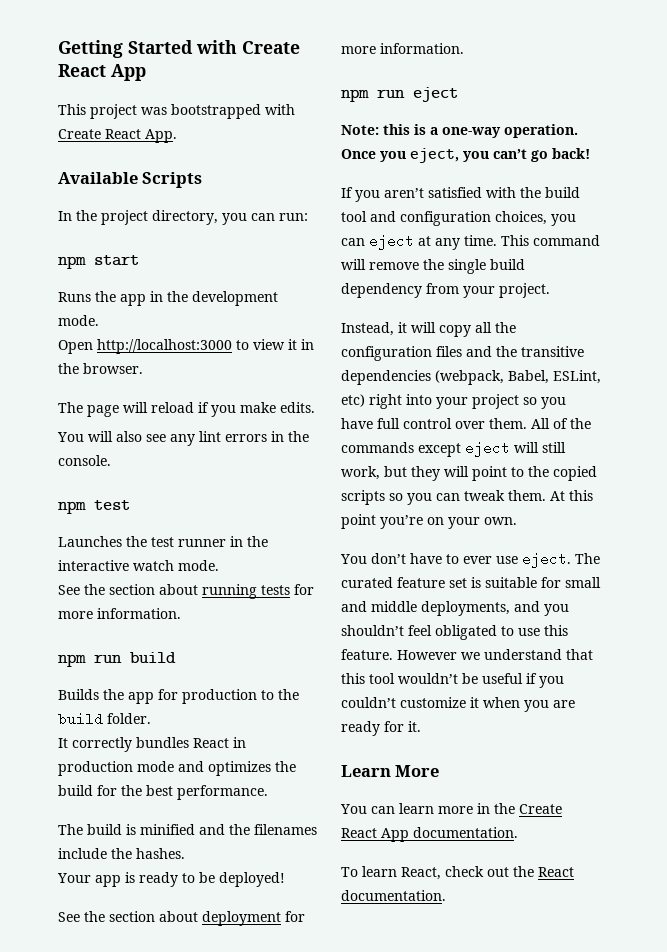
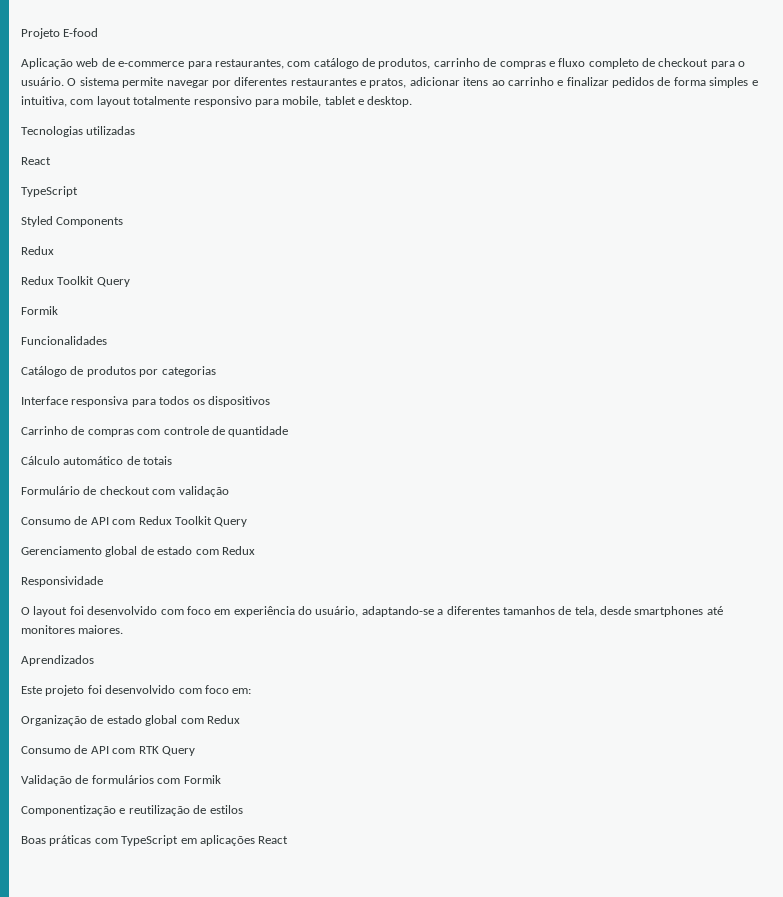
[58,40,300,58] [58,64,146,81] [58,104,295,119] [58,129,177,143] [58,172,203,188] [58,210,308,225] [58,255,139,269] [58,291,278,306] [58,315,99,326] [58,339,314,354] [58,363,143,374] [58,402,315,417] [57,431,309,446] [58,455,111,466] [58,500,130,514] [58,536,268,547] [58,560,219,571] [58,584,314,599] [58,608,181,619] [58,652,176,667] [58,689,299,704] [58,712,151,726] [58,737,246,752] [58,761,296,776] [58,785,268,800] [58,824,317,835] [58,848,185,859] [57,872,285,887] [58,911,305,926] [341,43,464,54] [341,87,458,102] [341,124,578,138] [341,148,590,163] [341,187,580,202] [341,211,576,226] [341,234,600,250] [341,259,525,274] [341,283,550,298] [341,322,516,337] [341,346,584,361] [341,370,601,385] [341,394,566,409] [341,418,591,429] [341,441,566,457] [341,466,597,481] [341,490,593,505] [341,514,517,529] [340,552,600,568] [341,577,601,588] [341,601,569,616] [341,625,568,640] [341,649,593,660] [341,673,564,688] [341,697,575,712] [341,721,421,736] [341,765,440,777] [340,803,562,814] [341,827,518,842] [341,866,574,880] [341,890,446,901] Getting Started with Create React App // This project was bootstrapped with Create React App. // Available Scripts // In the project directory, you can run: // npm start // Runs the app in the development mode. // Open http://localhost:3000 to view it in the browser. // The page will reload if you make edits. // You will also see any lint errors in the console. // npm test // Launches the test runner in the interactive watch mode. // See the section about running tests for more information. // npm run build // Builds the app for production to the build folder. // It correctly bundles React in production mode and optimizes the build for the best performance. // The build is minified and the filenames include the hashes. // Your app is ready to be deployed! // See the section about deployment for more information. // npm run eject // Note: this is a one-way operation. Once you eject, you can’t go back! // If you aren’t satisfied with the build tool and configuration choices, you can eject at any time. This command will remove the single build dependency from your project. // Instead, it will copy all the configuration files and the transitive dependencies (webpack, Babel, ESLint, etc) right into your project so you have full control over them. All of the commands except eject will still work, but they will point to the copied scripts so you can tweak them. At this point you’re on your own. // You don’t have to ever use eject. The curated feature set is suitable for small and middle deployments, and you shouldn’t feel obligated to use this feature. However we understand that this tool wouldn’t be useful if you couldn’t customize it when you are ready for it. // Learn More // You can learn more in the Create React App documentation. // To learn React, check out the React documentation. -> [21,28,99,39] [21,58,746,69] [21,77,758,88] [21,96,413,107] [21,126,136,137] [21,157,51,165] [21,186,78,197] [21,216,124,227] [21,246,54,255] [21,276,130,287] [21,306,58,315] [21,336,107,345] [21,366,216,377] [21,396,270,407] [21,426,289,437] [21,456,173,465] [21,486,229,497] [21,516,248,527] [21,546,255,557] [21,576,103,587] [21,606,723,617] [21,625,124,634] [21,655,94,666] [21,685,252,696] [21,715,240,726] [21,745,195,756] [21,775,221,786] [21,805,243,816] [21,835,289,846] Projeto E-food // Aplicação web de e-commerce para restaurantes, com catálogo de produtos, carrinho de compras e fluxo completo de checkout para o usuário. O sistema permite navegar por diferentes restaurantes e pratos, adicionar itens ao carrinho e finalizar pedidos de forma simples e intuitiva, com layout totalmente responsivo para mobile, tablet e desktop. // Tecnologias utilizadas // React // TypeScript // Styled Components // Redux // Redux Toolkit Query // Formik // Funcionalidades // Catálogo de produtos por categorias // Interface responsiva para todos os dispositivos // Carrinho de compras com controle de quantidade // Cálculo automático de totais // Formulário de checkout com validação // Consumo de API com Redux Toolkit Query // Gerenciamento global de estado com Redux // Responsividade // O layout foi desenvolvido com foco em experiência do usuário, adaptando-se a diferentes tamanhos de tela, desde smartphones até monitores maiores. // Aprendizados // Este projeto foi desenvolvido com foco em: // Organização de estado global com Redux // Consumo de API com RTK Query // Validação de formulários com Formik // Componentização e reutilização de estilos // Boas práticas com TypeScript em aplicações React

